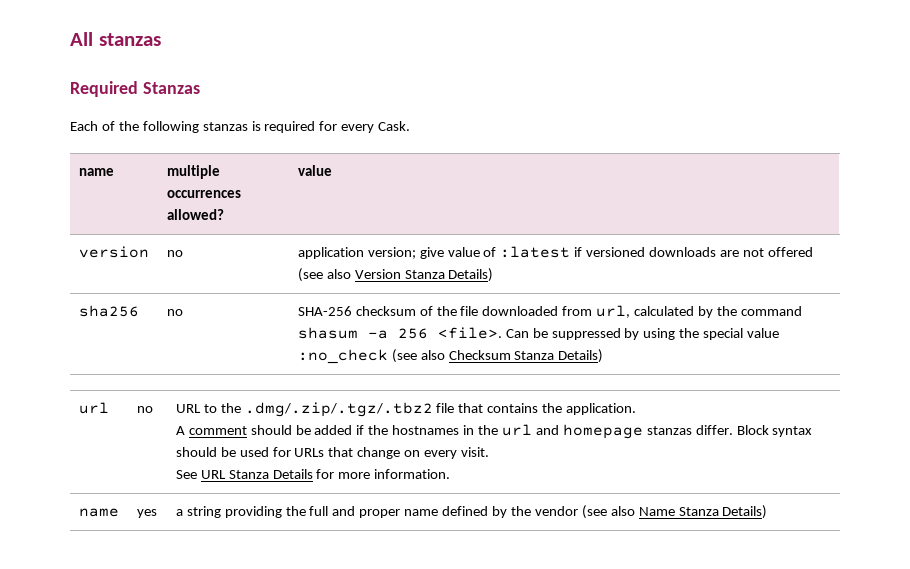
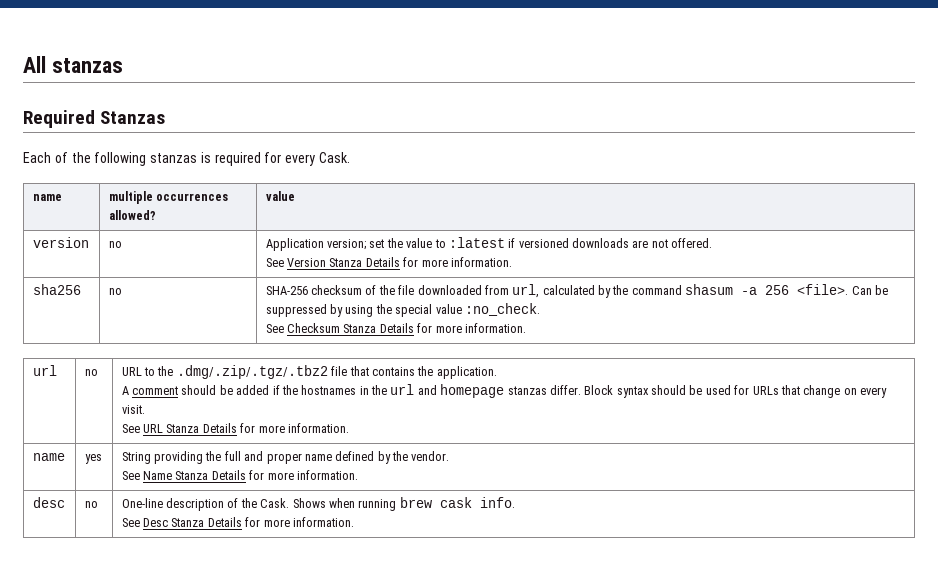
[297,247,497,259] application version; give value of -> [265,238,446,251] Application version; set the value to
[767,247,813,257] [297,268,494,282] offered (see also Version Stanza Details) -> [671,238,713,248] [265,257,512,267] offered. // See Version Stanza Details for more information.
[297,349,604,364] :no_check (see also Checksum Stanza Details) -> [464,303,540,316] [265,323,526,333] :no_check. // See Checksum Stanza Details for more information.
[175,506,221,518] a string -> [121,452,151,464] String
[534,505,768,519] vendor (see also Name Stanza Details) -> [411,451,450,461] [121,470,358,480] [32,497,65,508] [84,501,98,508] [121,497,515,511] [121,517,354,527] vendor. // See Name Stanza Details for more information. // desc | no | One-line description of the Cask. Shows when running brew cask info. // See Desc Stanza Details for more information.

